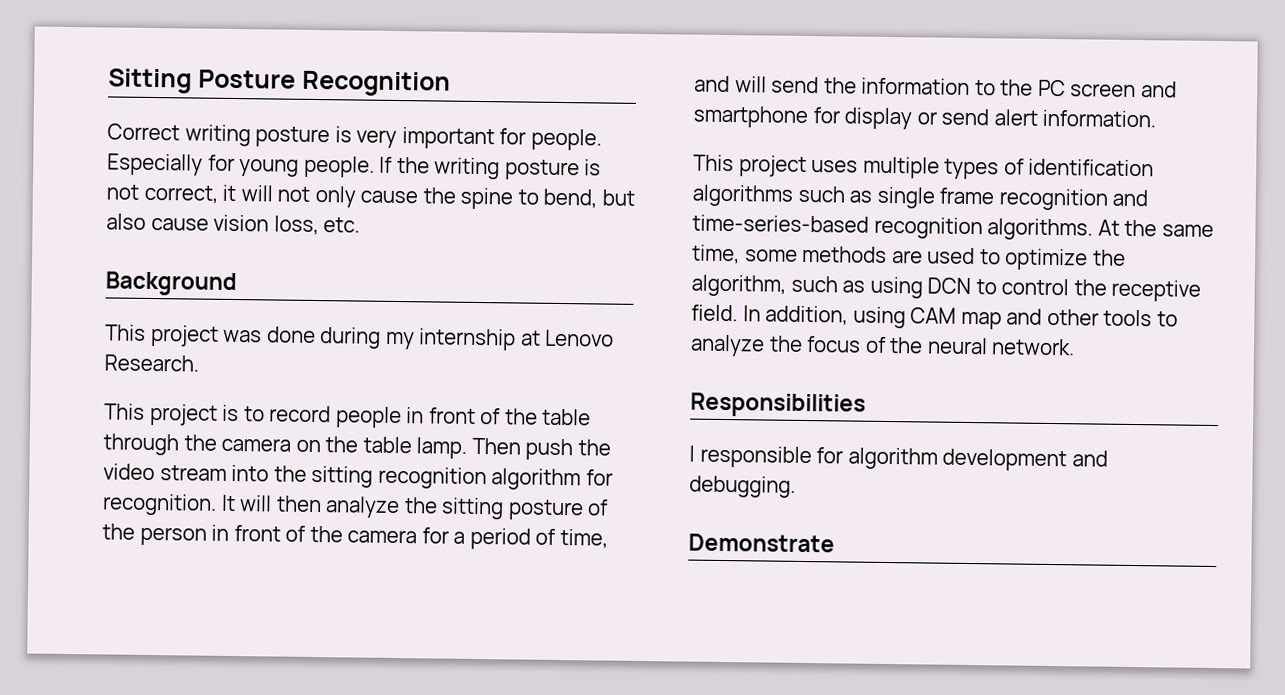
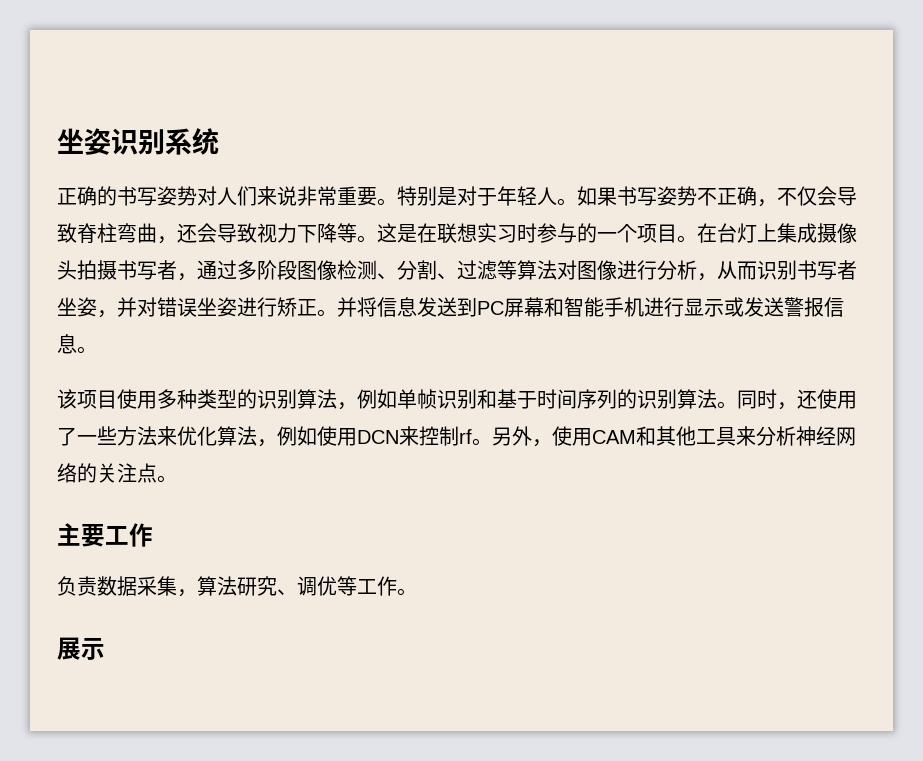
[108,68,451,97] [107,123,602,151] [107,153,602,181] [106,184,635,210] [106,213,361,236] [105,271,237,297] [105,324,615,351] [104,354,199,372] [104,403,592,429] [103,433,611,461] [103,463,613,491] [102,493,610,521] [102,523,608,550] [694,75,1177,98] [693,105,1157,130] [693,154,1155,180] [692,184,1149,211] [692,214,1214,241] [692,244,1126,271] [691,274,1202,302] [691,304,1178,330] [690,334,1076,357] [690,392,866,418] [689,445,1108,472] [689,475,796,498] [688,533,835,553] Sitting Posture Recognition // Correct writing posture is very important for people. Especially for young people. If the writing posture is not correct, it will not only cause the spine to bend, but also cause vision loss, etc. // Background // This project was done during my internship at Lenovo Research. // This project is to record people in front of the table through the camera on the table lamp. Then push the video stream into the sitting recognition algorithm for recognition. It will then analyze the sitting posture of the person in front of the camera for a period of time, and will send the information to the PC screen and smartphone for display or send alert information. // This project uses multiple types of identification algorithms such as single frame recognition and time-series-based recognition algorithms. At the same time, some methods are used to optimize the algorithm, such as using DCN to control the receptive field. In addition, using CAM map and other tools to analyze the focus of the neural network. // Responsibilities // I responsible for algorithm development and debugging. // Demonstrate -> [57,128,219,155] [57,186,857,207] [57,223,857,244] [57,260,857,281] [57,297,844,318] [57,334,97,354] [57,389,857,410] [57,426,856,447] [57,463,177,483] [57,523,153,547] [57,576,417,597] [57,637,105,660] 坐姿识别系统 // 正确的书写姿势对人们来说非常重要。特别是对于年轻人。如果书写姿势不正确，不仅会导致脊柱弯曲，还会导致视力下降等。这是在联想实习时参与的一个项目。在台灯上集成摄像头拍摄书写者，通过多阶段图像检测、分割、过滤等算法对图像进行分析，从而识别书写者坐姿，并对错误坐姿进行矫正。并将信息发送到PC屏幕和智能手机进行显示或发送警报信息。 // 该项目使用多种类型的识别算法，例如单帧识别和基于时间序列的识别算法。同时，还使用了一些方法来优化算法，例如使用DCN来控制rf。另外，使用CAM和其他工具来分析神经网络的关注点。 // 主要工作 // 负责数据采集，算法研究、调优等工作。 // 展示

